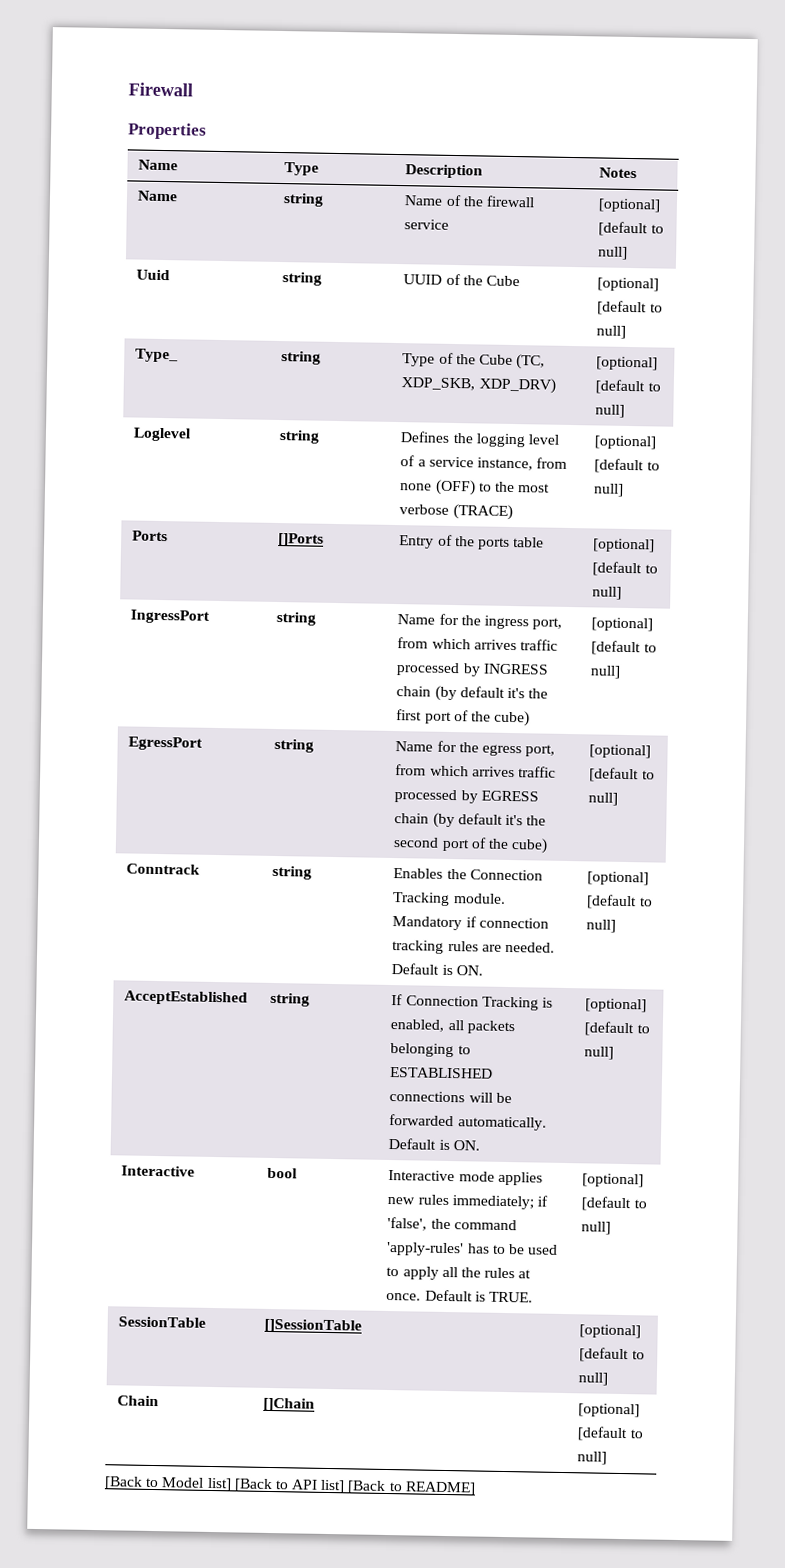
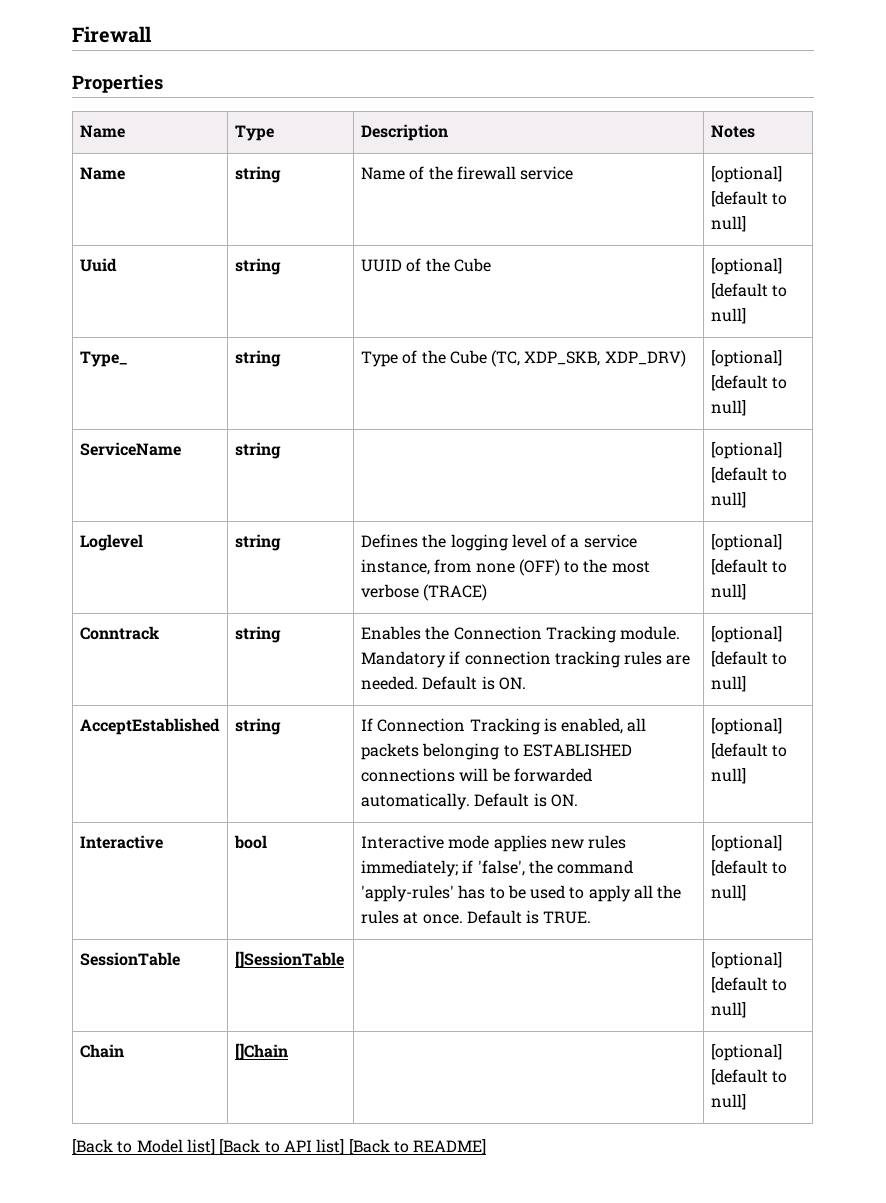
(626, 411) none -> [79,442,181,456] [234,442,281,459] [710,442,782,459] [710,467,788,483] [710,492,746,508] // ServiceName | string | | [optional] [default to null]
[132,530,169,542] [278,533,325,547] [399,534,545,550] [593,538,656,553] [592,561,658,577] [592,586,623,600] [130,609,211,624] [276,611,317,626] [397,613,563,630] [397,637,558,651] [396,662,549,677] [396,685,549,702] [396,709,531,727] [591,617,654,632] [591,640,657,656] [590,665,622,679] [128,736,204,751] [274,738,315,753] [395,740,556,757] [395,764,556,778] [394,789,539,804] [394,812,547,829] [393,837,549,854] [589,744,652,759] [589,767,655,783] [588,792,619,806] // Ports | []Ports | Entry of the ports table | [optional] [default to null] // IngressPort | string | Name for the ingress port, from which arrives traffic processed by INGRESS chain (by default it's the first port of the cube) | [optional] [default to null] // EgressPort | string | Name for the egress port, from which arrives traffic processed by EGRESS chain (by default it's the second port of the cube) | [optional] [default to null] -> (746, 592) none

